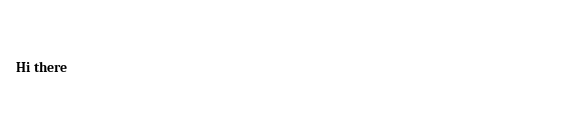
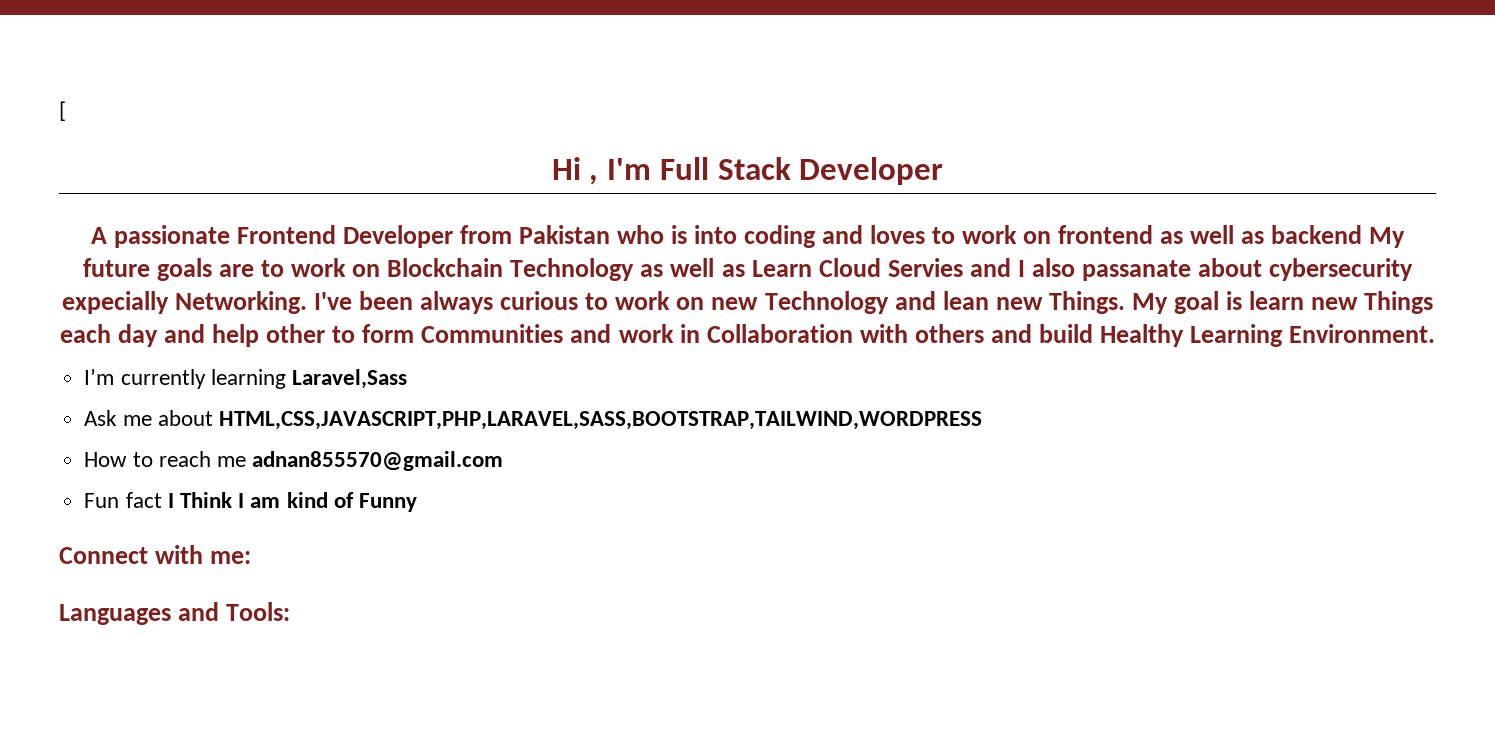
[16,61,67,72] Hi there -> [59,101,66,121] [551,157,944,185] [90,225,1406,248] [83,258,1413,281] [62,291,1433,314] [60,324,1435,347] [84,368,407,389] [84,410,982,430] [84,451,504,471] [84,492,417,512] [59,545,252,564] [59,602,291,625] [ // Hi , I'm Full Stack Developer // A passionate Frontend Developer from Pakistan who is into coding and loves to work on frontend as well as backend My future goals are to work on Blockchain Technology as well as Learn Cloud Servies and I also passanate about cybersecurity expecially Networking. I've been always curious to work on new Technology and lean new Things. My goal is learn new Things each day and help other to form Communities and work in Collaboration with others and build Healthy Learning Environment. // I’m currently learning Laravel,Sass // Ask me about HTML,CSS,JAVASCRIPT,PHP,LARAVEL,SASS,BOOTSTRAP,TAILWIND,WORDPRESS // How to reach me adnan855570@gmail.com // Fun fact I Think I am kind of Funny // Connect with me: // Languages and Tools:

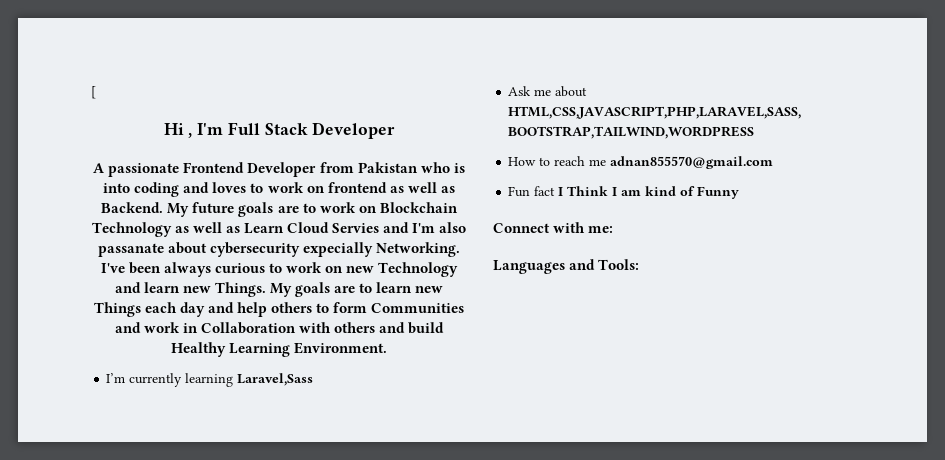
[1271,225,1363,244] backend -> [101,202,164,213] Backend.
[1017,260,1025,277] I -> [412,223,436,233] I'm
[942,291,989,310] lean -> [143,282,180,293] learn
[1173,291,1242,314] goal is -> [295,282,373,297] goals are to
[266,324,326,343] other -> [271,302,313,313] others

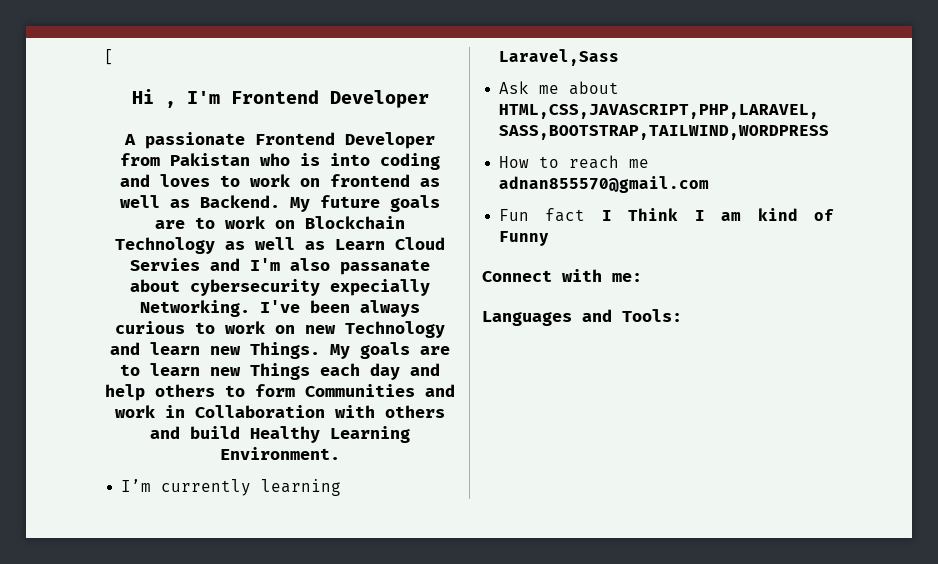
[227,122,308,135] Full Stack -> [230,90,319,104] Frontend

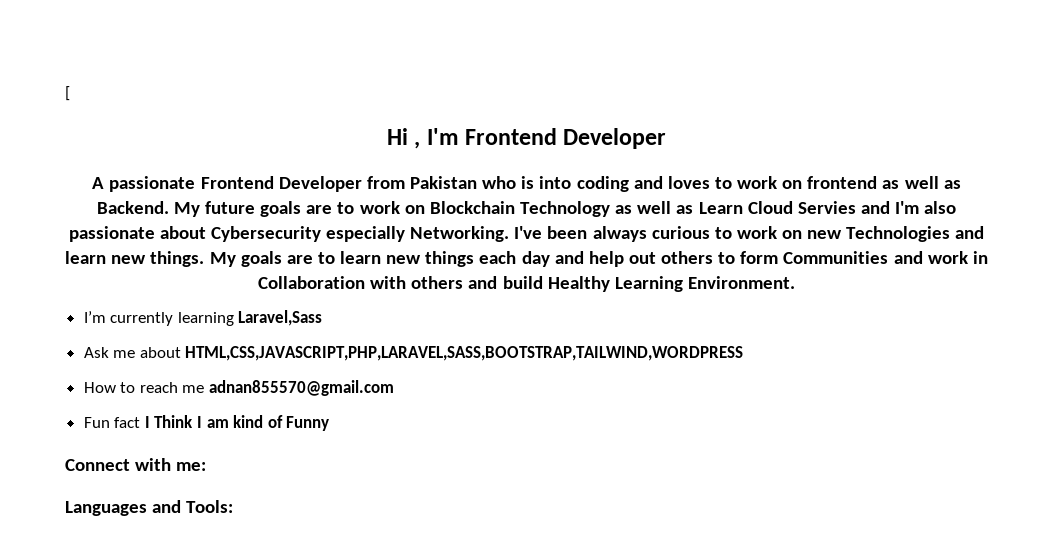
[340,259,430,275] [130,279,430,296] passanate about cybersecurity expecially -> [68,226,405,242] passionate about Cybersecurity especially
[345,321,445,338] Technology -> [846,226,951,242] Technologies
[250,342,320,359] Things. -> [150,251,205,267] things.
[250,363,310,380] Things -> [425,251,475,267] things
(145, 392) none -> [628,252,656,264] out

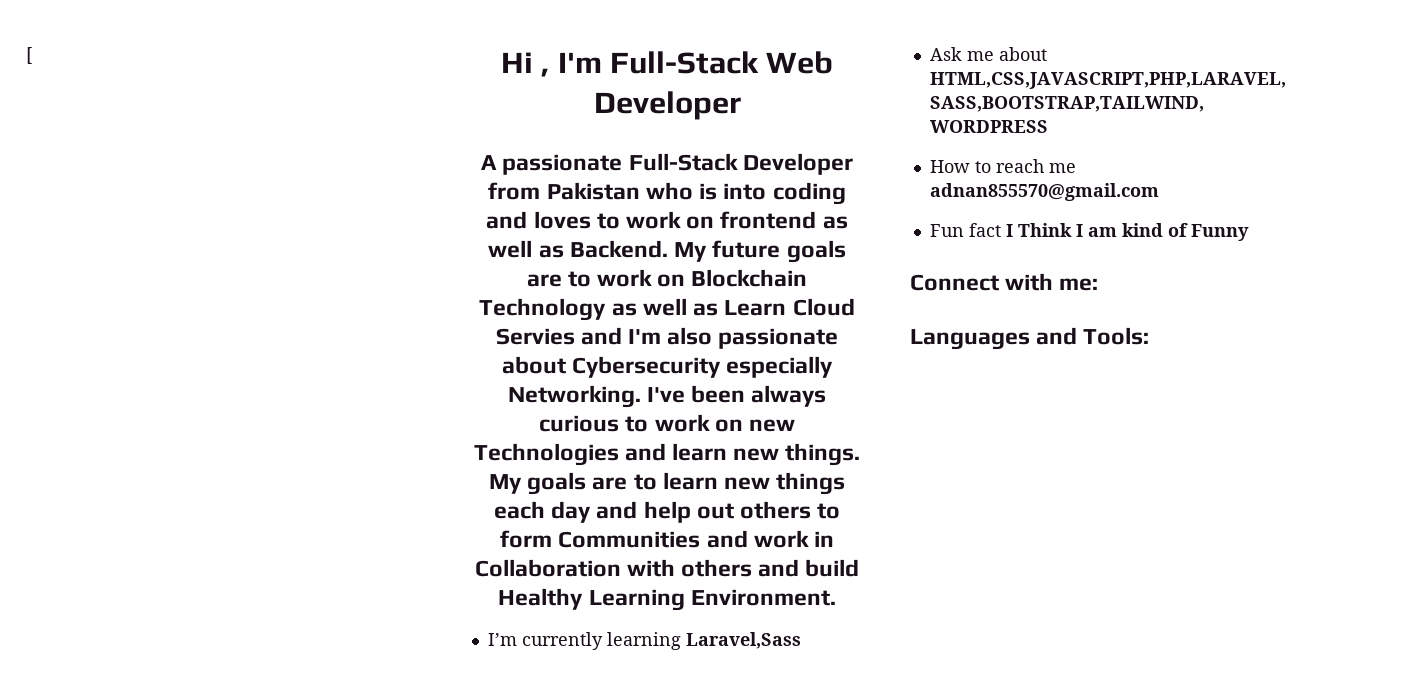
[464,128,557,145] Frontend -> [609,51,834,74] Full-Stack Web
[200,176,274,189] Frontend -> [628,153,738,171] Full-Stack

